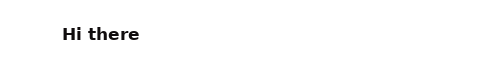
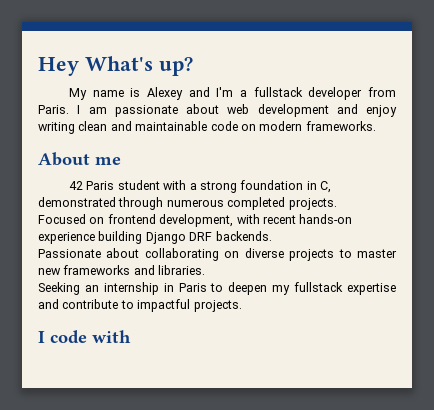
[62,27,140,40] Hi there -> [38,56,193,76] [69,87,396,100] [38,104,397,117] [38,121,376,134] [38,152,121,166] [69,180,332,193] [38,197,337,210] [38,214,353,227] [38,231,272,244] [38,248,397,261] [38,265,206,275] [38,282,396,295] [38,299,242,312] [38,330,131,344] Hey What's up? // My name is Alexey and I'm a fullstack developer from Paris. I am passionate about web development and enjoy writing clean and maintainable code on modern frameworks. // About me // 42 Paris student with a strong foundation in C, demonstrated through numerous completed projects. // Focused on frontend development, with recent hands-on experience building Django DRF backends. // Passionate about collaborating on diverse projects to master new frameworks and libraries. // Seeking an internship in Paris to deepen my fullstack expertise and contribute to impactful projects. // I code with

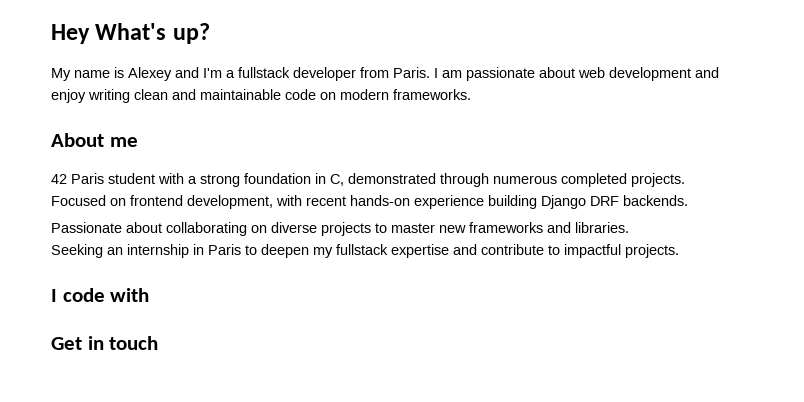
(131, 336) none -> [51,336,159,350] // Get in touch

